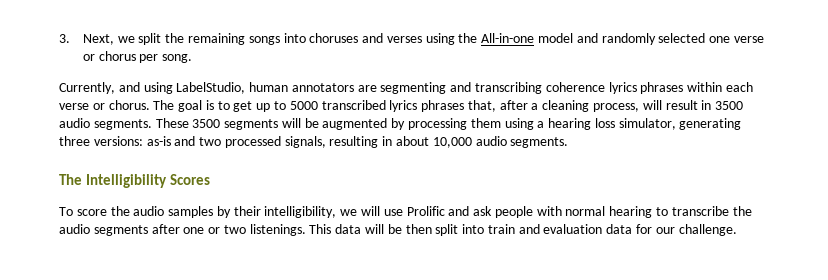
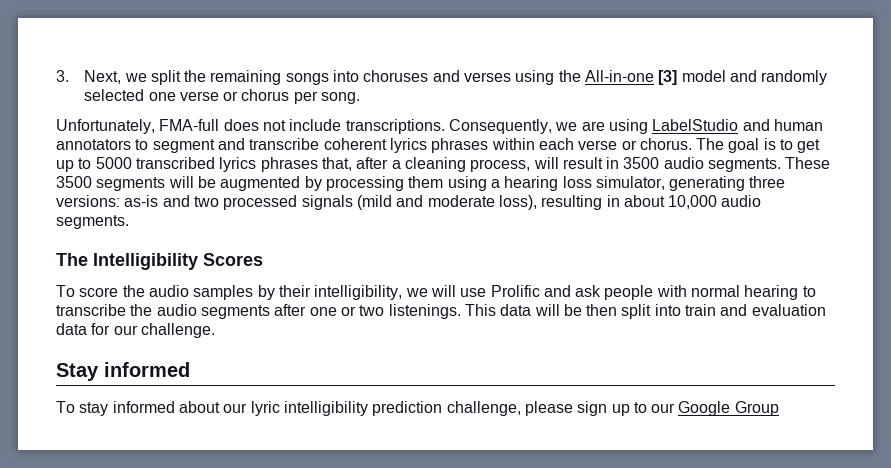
(535, 38) none -> [658,70,678,85] [3]
[59,82,605,94] Currently, and using LabelStudio, human annotators are segmenting and transcribing coherence -> [56,119,823,134] [56,138,387,153] Unfortunately, FMA-full does not include transcriptions. Consequently, we are using LabelStudio and human annotators to segment and transcribe coherent
[284,136,326,148] signals, -> [301,195,537,210] signals (mild and moderate loss),
(737, 230) none -> [56,362,190,381] [56,401,779,416] // Stay informed // To stay informed about our lyric intelligibility prediction challenge, please sign up to our Google Group

